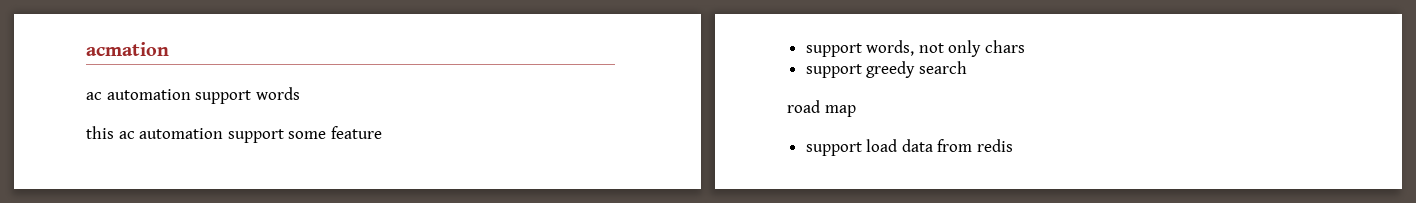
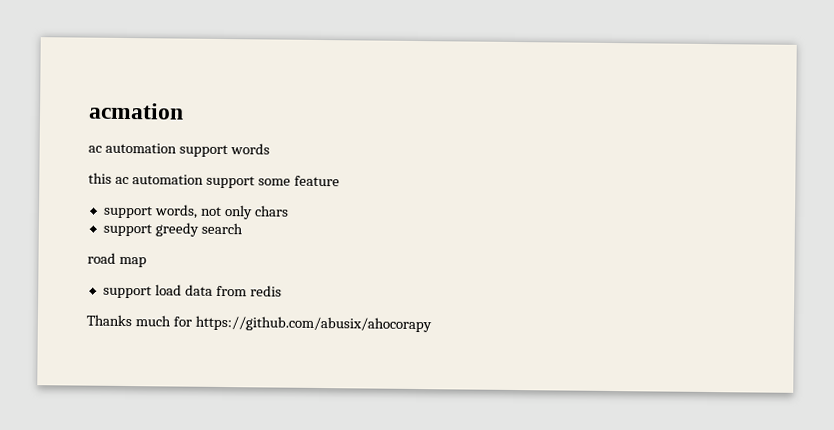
(1014, 145) none -> [86,314,432,333] // Thanks much for https://github.com/abusix/ahocorapy

